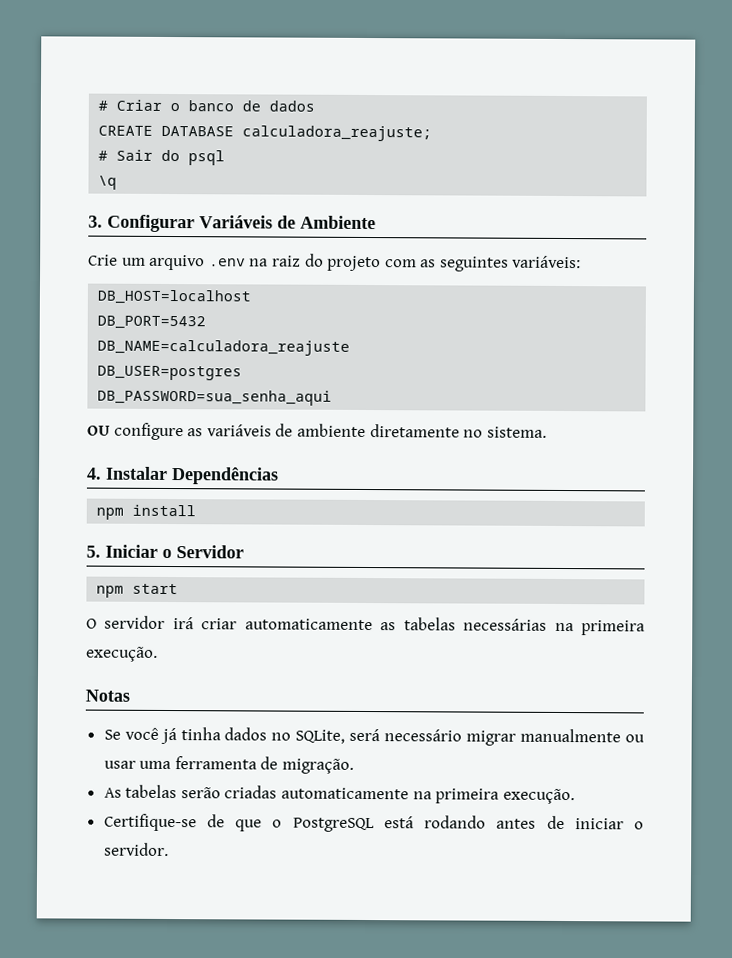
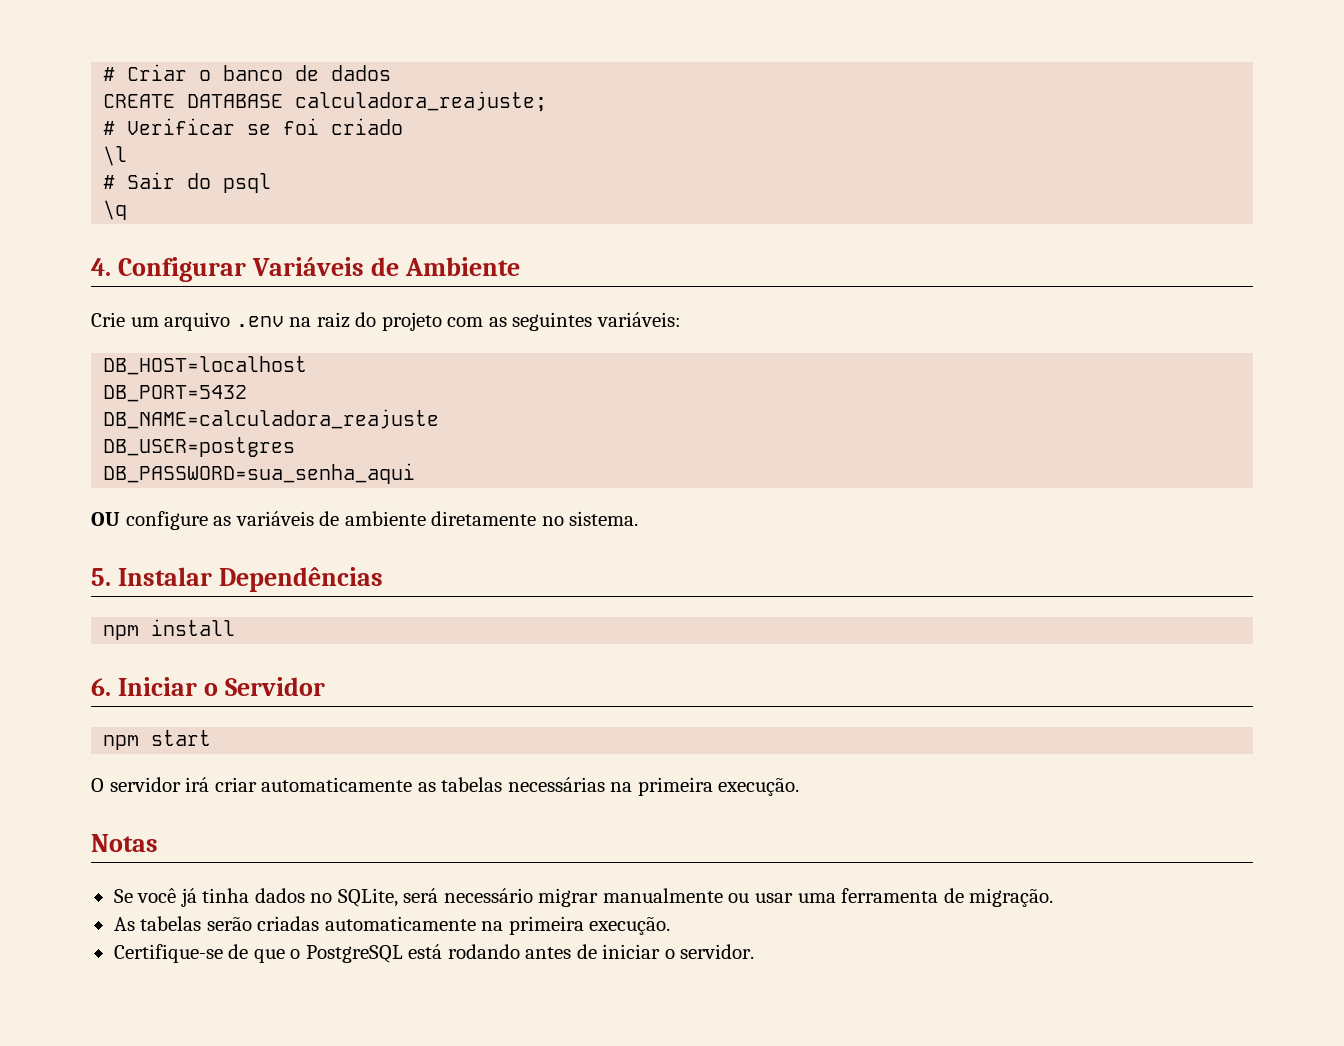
(433, 133) none -> [103,118,404,135] [103,146,128,166] // # Verificar se foi criado // \l
[88,215,103,228] 3. -> [91,258,111,276] 4.
[86,467,102,480] 4. -> [91,568,111,586] 5.
[86,545,101,558] 5. -> [91,678,111,696] 6.

